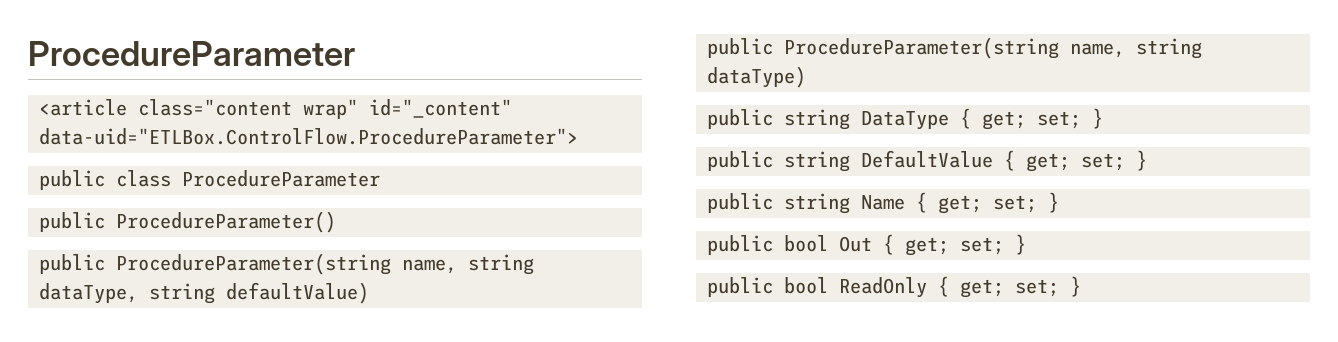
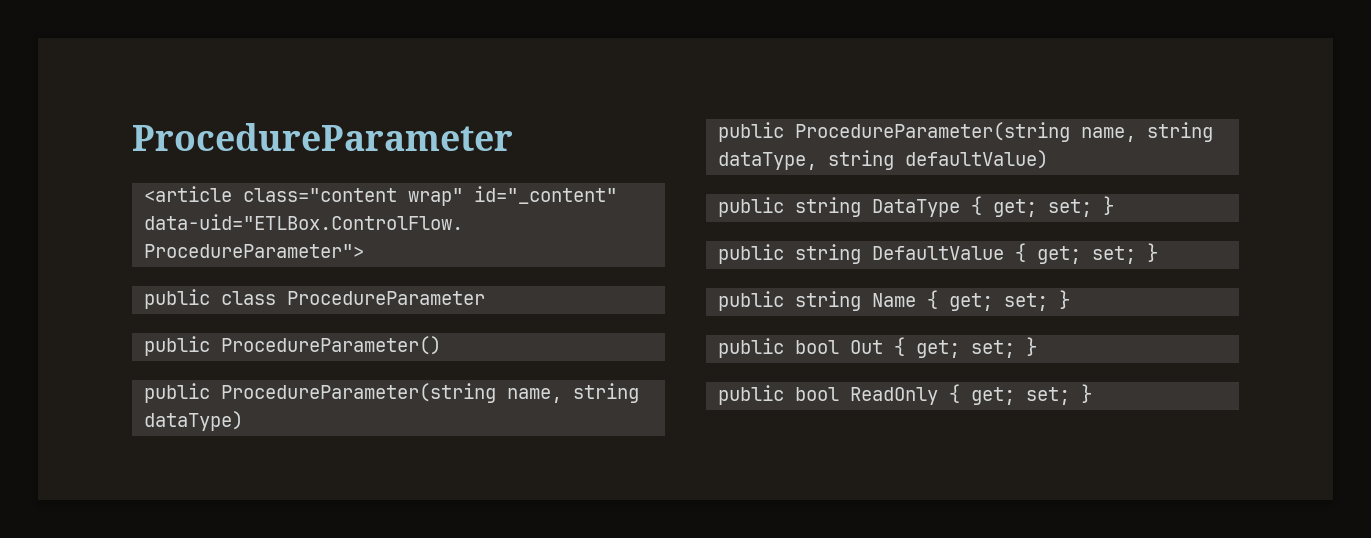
[39,282,370,304] [707,37,1203,59] [707,66,807,88] dataType, string defaultValue) // public ProcedureParameter(string name, string dataType) -> [143,411,243,431] [717,122,1213,142] [717,150,1048,170] dataType) // public ProcedureParameter(string name, string dataType, string defaultValue)

